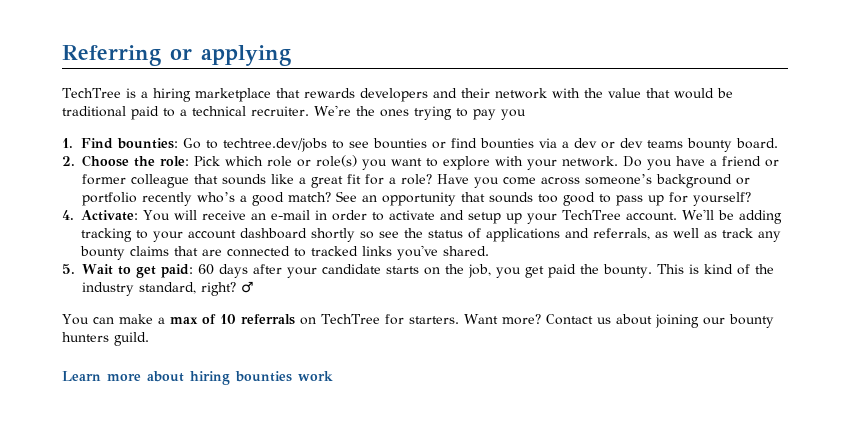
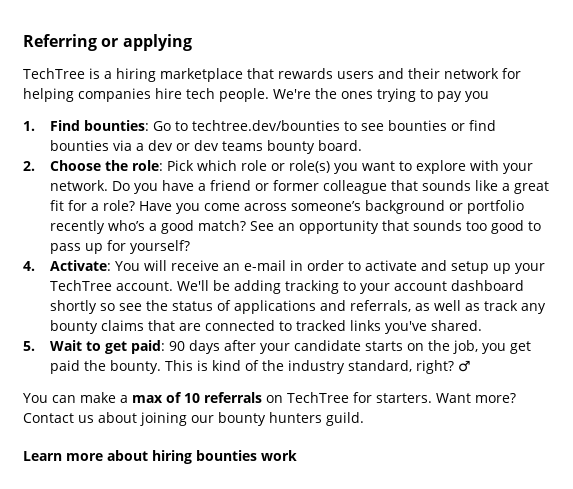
[359,88,428,102] developers -> [336,71,374,79] users
[551,88,733,99] [62,106,309,120] with the value that would be traditional paid to a technical recruiter. -> [501,68,521,79] [23,88,269,102] for helping companies hire tech people.
[222,138,327,152] techtree.dev/jobs -> [192,120,341,131] techtree.dev/bounties
[197,264,214,275] 60 -> [169,341,186,351] 90

